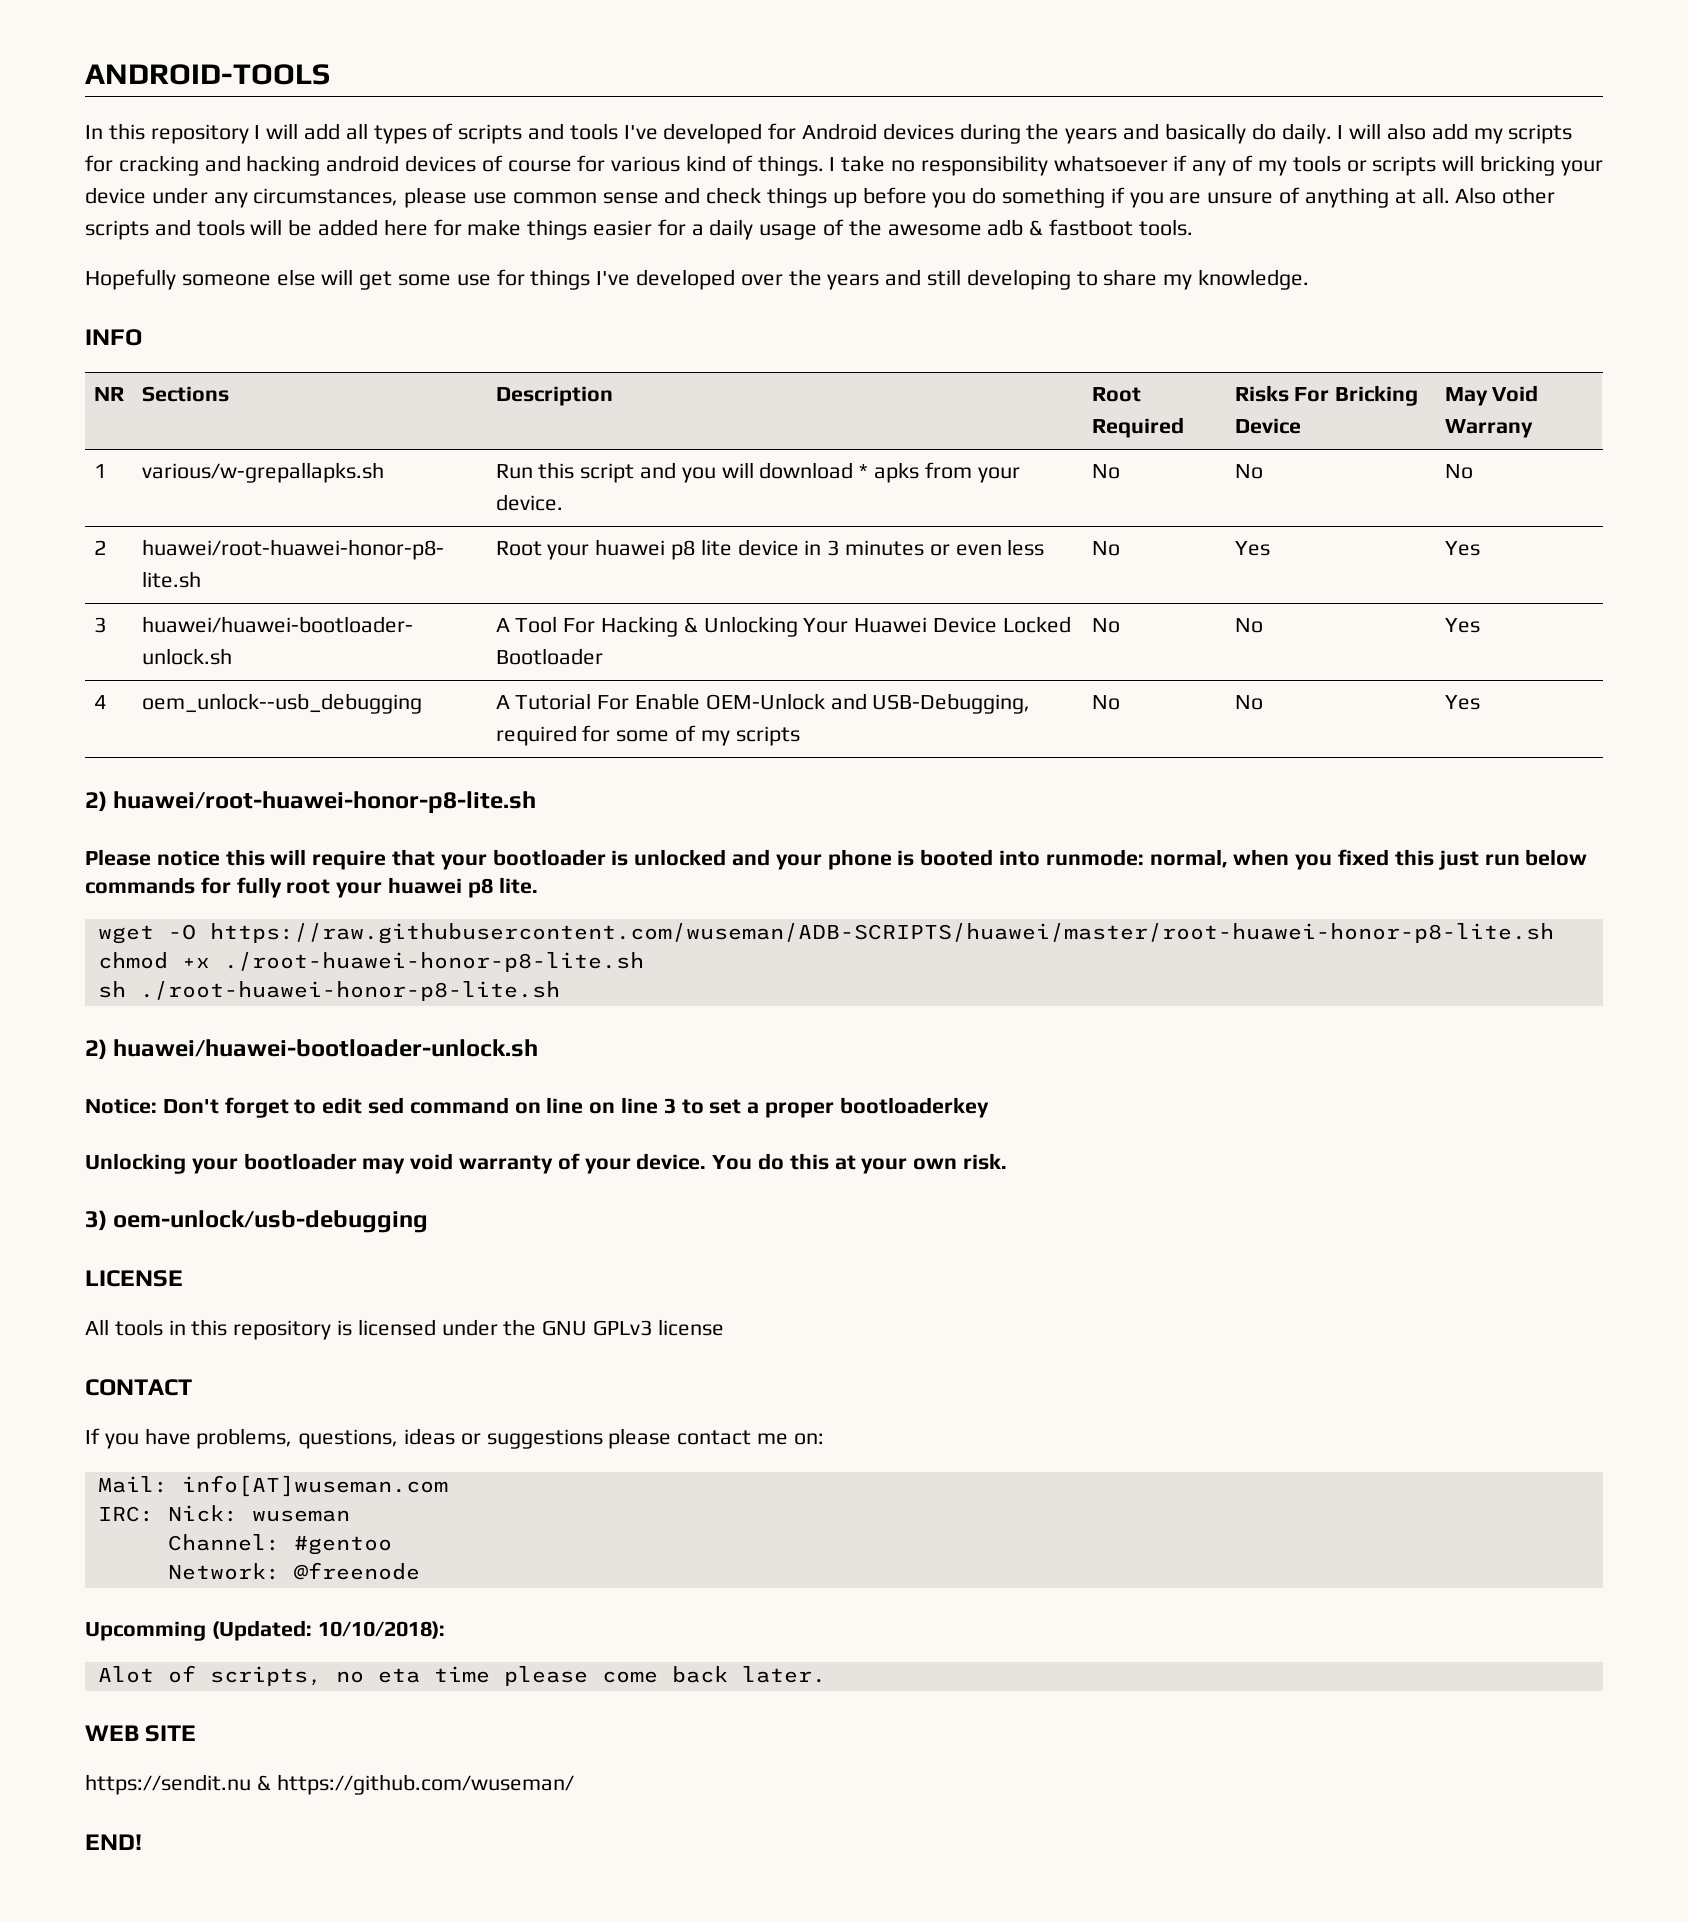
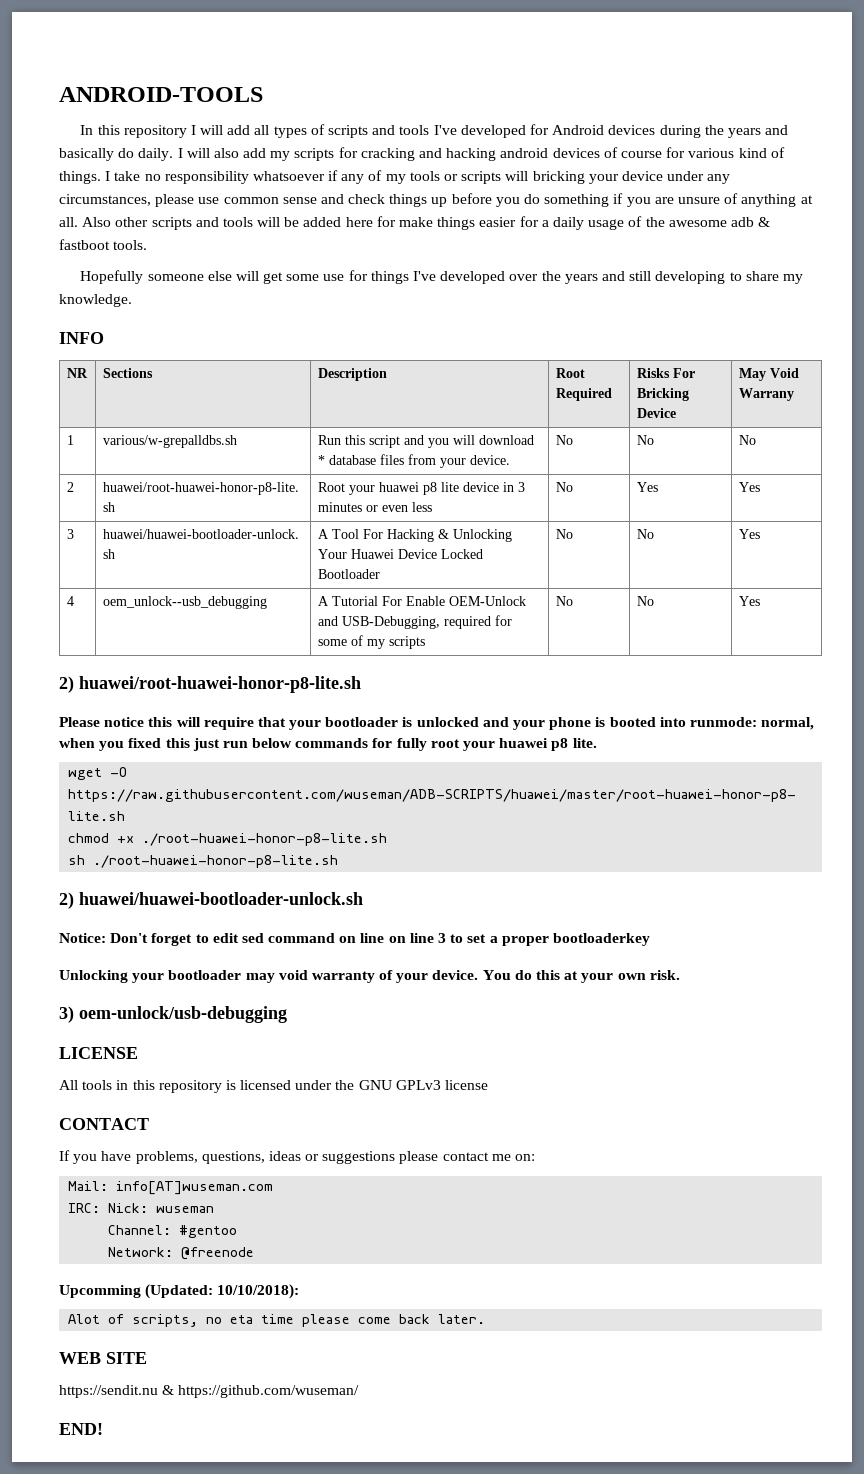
[141,462,384,483] various/w-grepallapks.sh -> [102,435,237,448] various/w-grepalldbs.sh
[874,462,920,483] apks -> [328,454,404,465] database files

